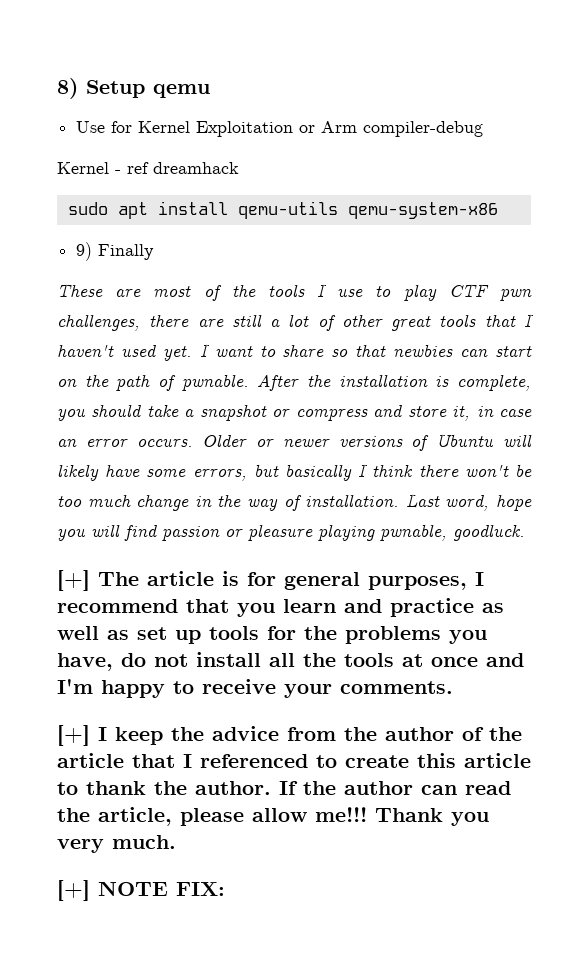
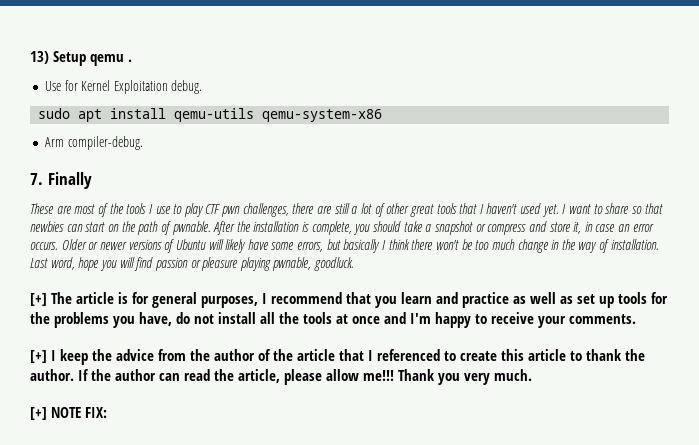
[57,78,78,99] 8) -> [30,51,49,64] 13)
(210, 91) none -> [128,59,132,62] .
[299,121,484,137] [57,162,239,174] or Arm compiler-debug // Kernel - ref dreamhack -> [171,80,203,94] debug.
[76,242,93,261] 9) -> [44,136,143,150] [30,173,43,185] Arm compiler-debug. // 7.

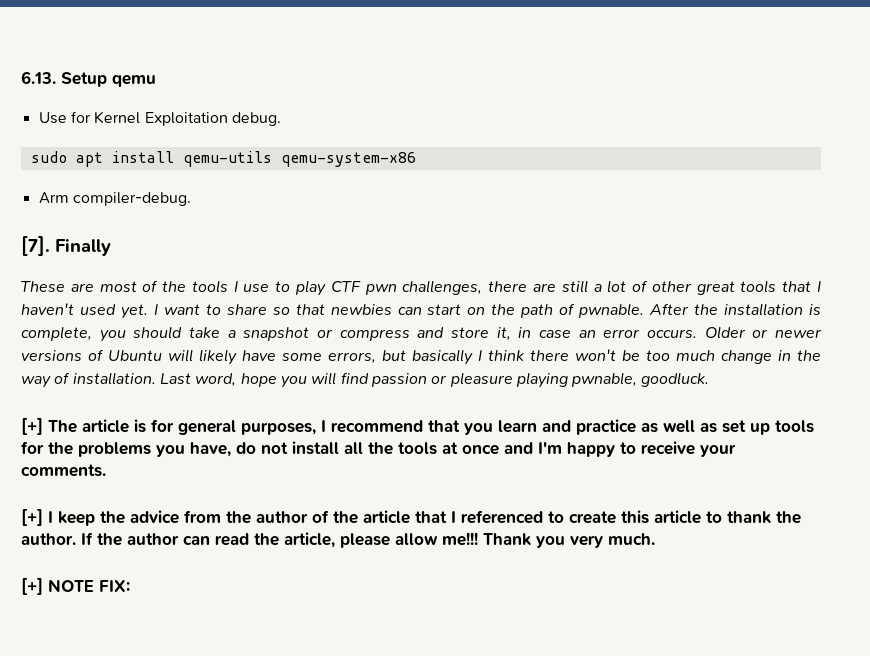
[30,51,49,64] 13) -> [21,71,56,84] 6.13.
[128,59,132,62] . -> (156, 81) none
[30,173,43,185] 7. -> [21,236,50,256] [7].

